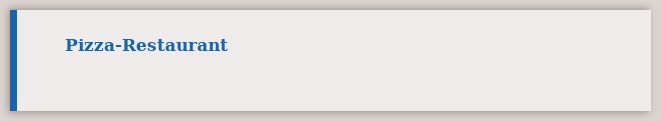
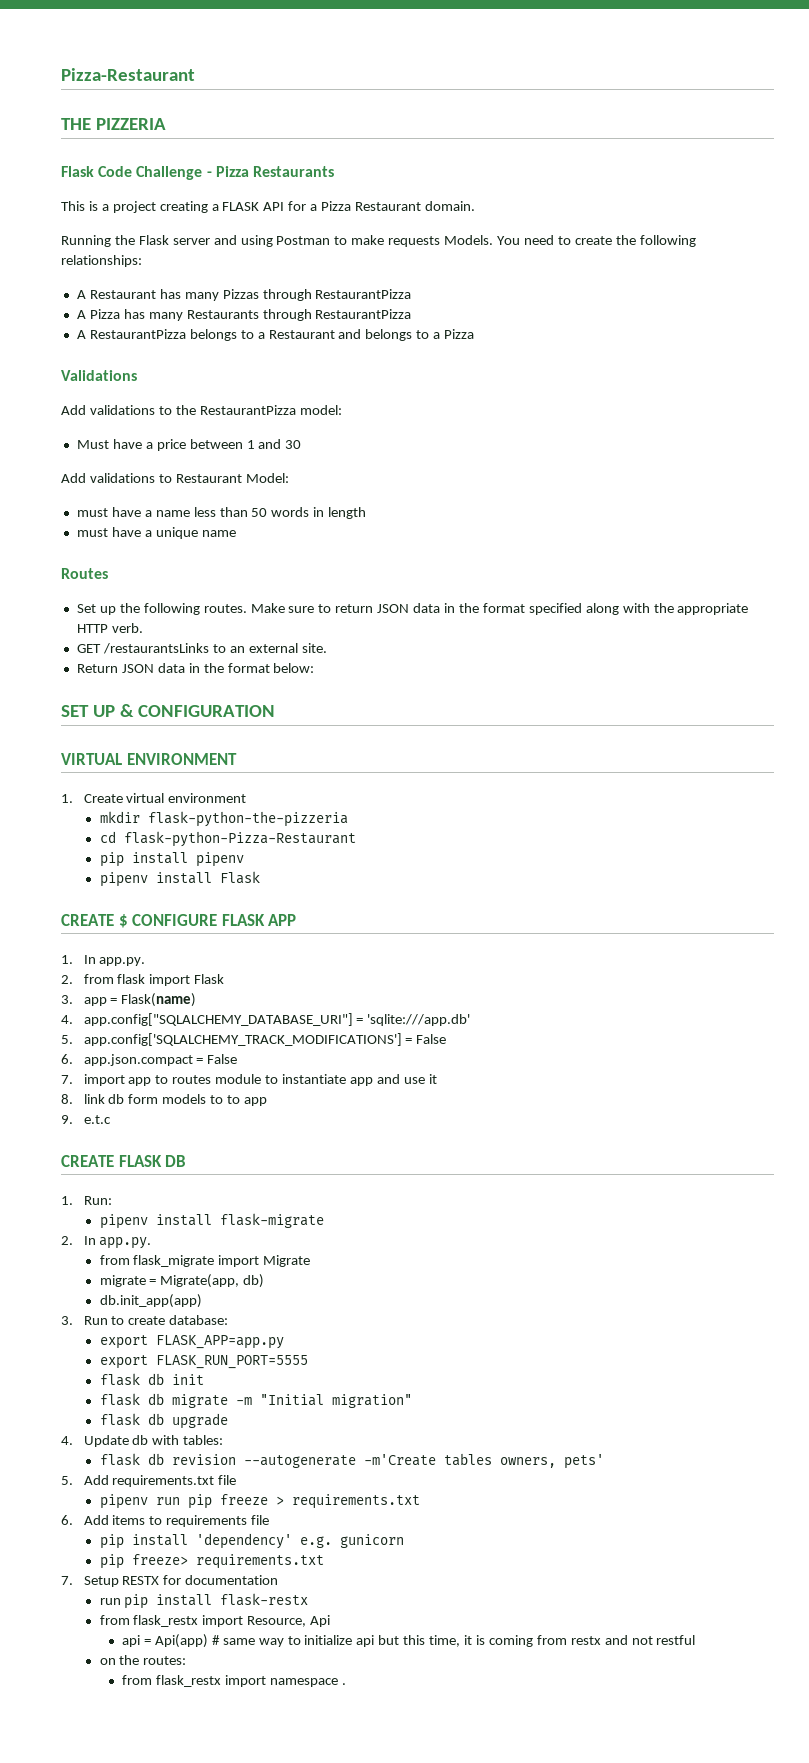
(228, 45) none -> [61,118,166,130] [61,166,334,180] [61,201,475,213] [61,235,696,247] [61,255,142,267] [76,289,412,301] [76,309,412,321] [76,329,475,341] [61,370,137,381] [61,405,342,415] [76,439,302,451] [61,473,289,483] [76,507,367,519] [76,527,236,539] [61,568,108,579] [76,603,749,615] [76,623,143,633] [76,643,327,654] [76,663,315,673] [61,704,275,717] [61,753,237,765] [61,793,247,803] [99,811,348,827] [99,831,356,847] [99,852,244,867] [99,871,260,887] [61,914,297,928] [61,955,146,966] [61,974,225,986] [61,993,197,1007] [61,1013,471,1026] [61,1033,447,1046] [61,1054,238,1066] [61,1074,437,1086] [61,1094,268,1106] [61,1115,111,1124] [61,1155,187,1167] [61,1196,112,1205] [99,1213,324,1229] [61,1236,152,1249] [99,1255,311,1267] [99,1274,265,1288] [99,1294,202,1308] [61,1315,229,1325] [99,1335,284,1349] [99,1355,308,1369] [99,1373,204,1386] [99,1393,412,1408] [99,1413,228,1429] [61,1435,224,1447] [99,1453,604,1469] [61,1475,237,1487] [99,1494,420,1509] [61,1515,270,1527] [99,1533,404,1549] [99,1554,324,1569] [61,1575,279,1587] [99,1593,309,1609] [99,1615,331,1627] [122,1634,696,1648] [99,1655,187,1665] [122,1675,346,1687] // THE PIZZERIA // Flask Code Challenge - Pizza Restaurants // This is a project creating a FLASK API for a Pizza Restaurant domain. // Running the Flask server and using Postman to make requests Models. You need to create the following relationships: // A Restaurant has many Pizzas through RestaurantPizza // A Pizza has many Restaurants through RestaurantPizza // A RestaurantPizza belongs to a Restaurant and belongs to a Pizza // Validations // Add validations to the RestaurantPizza model: // Must have a price between 1 and 30 // Add validations to Restaurant Model: // must have a name less than 50 words in length // must have a unique name // Routes // Set up the following routes. Make sure to return JSON data in the format specified along with the appropriate HTTP verb. // GET /restaurantsLinks to an external site. // Return JSON data in the format below: // SET UP & CONFIGURATION // VIRTUAL ENVIRONMENT // 1. Create virtual environment // mkdir flask-python-the-pizzeria // cd flask-python-Pizza-Restaurant // pip install pipenv // pipenv install Flask // CREATE $ CONFIGURE FLASK APP // 1. In app.py. // 2. from flask import Flask // 3. app = Flask(name) // 4. app.config["SQLALCHEMY_DATABASE_URI"] = 'sqlite:///app.db' // 5. app.config['SQLALCHEMY_TRACK_MODIFICATIONS'] = False // 6. app.json.compact = False // 7. import app to routes module to instantiate app and use it // 8. link db form models to to app // 9. e.t.c // CREATE FLASK DB // 1. Run: // pipenv install flask-migrate // 2. In app.py. // from flask_migrate import Migrate // migrate = Migrate(app, db) // db.init_app(app) // 3. Run to create database: // export FLASK_APP=app.py // export FLASK_RUN_PORT=5555 // flask db init // flask db migrate -m "Initial migration" // flask db upgrade // 4. Update db with tables: // flask db revision --autogenerate -m'Create tables owners, pets' // 5. Add requirements.txt file // pipenv run pip freeze > requirements.txt // 6. Add items to requirements file // pip install 'dependency' e.g. gunicorn // pip freeze> requirements.txt // 7. Setup RESTX for documentation // run pip install flask-restx // from flask_restx import Resource, Api // api = Api(app) # same way to initialize api but this time, it is coming from restx and not restful // on the routes: // from flask_restx import namespace .

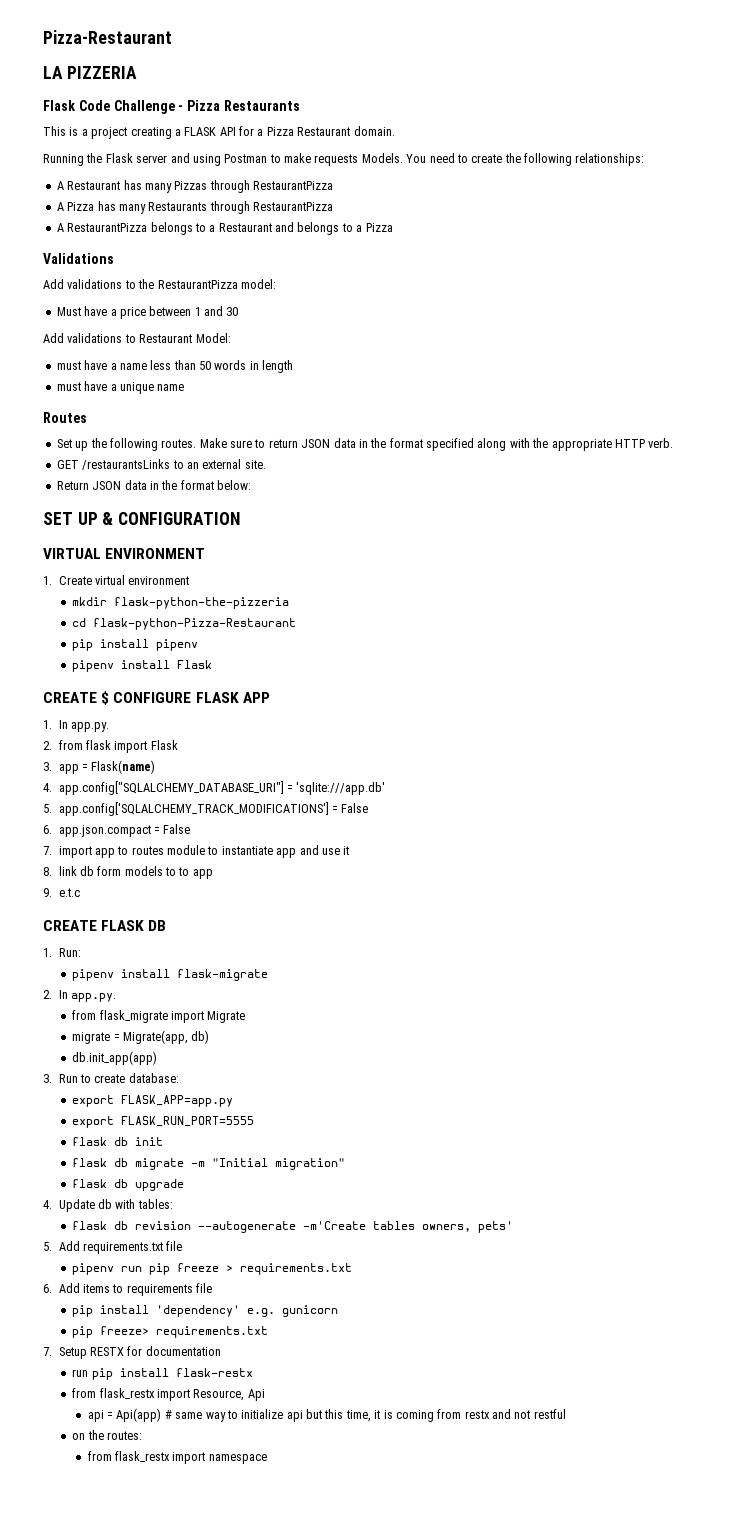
[61,118,91,130] THE -> [43,66,63,79] LA
[341,1683,346,1685] . -> (267, 1459) none

